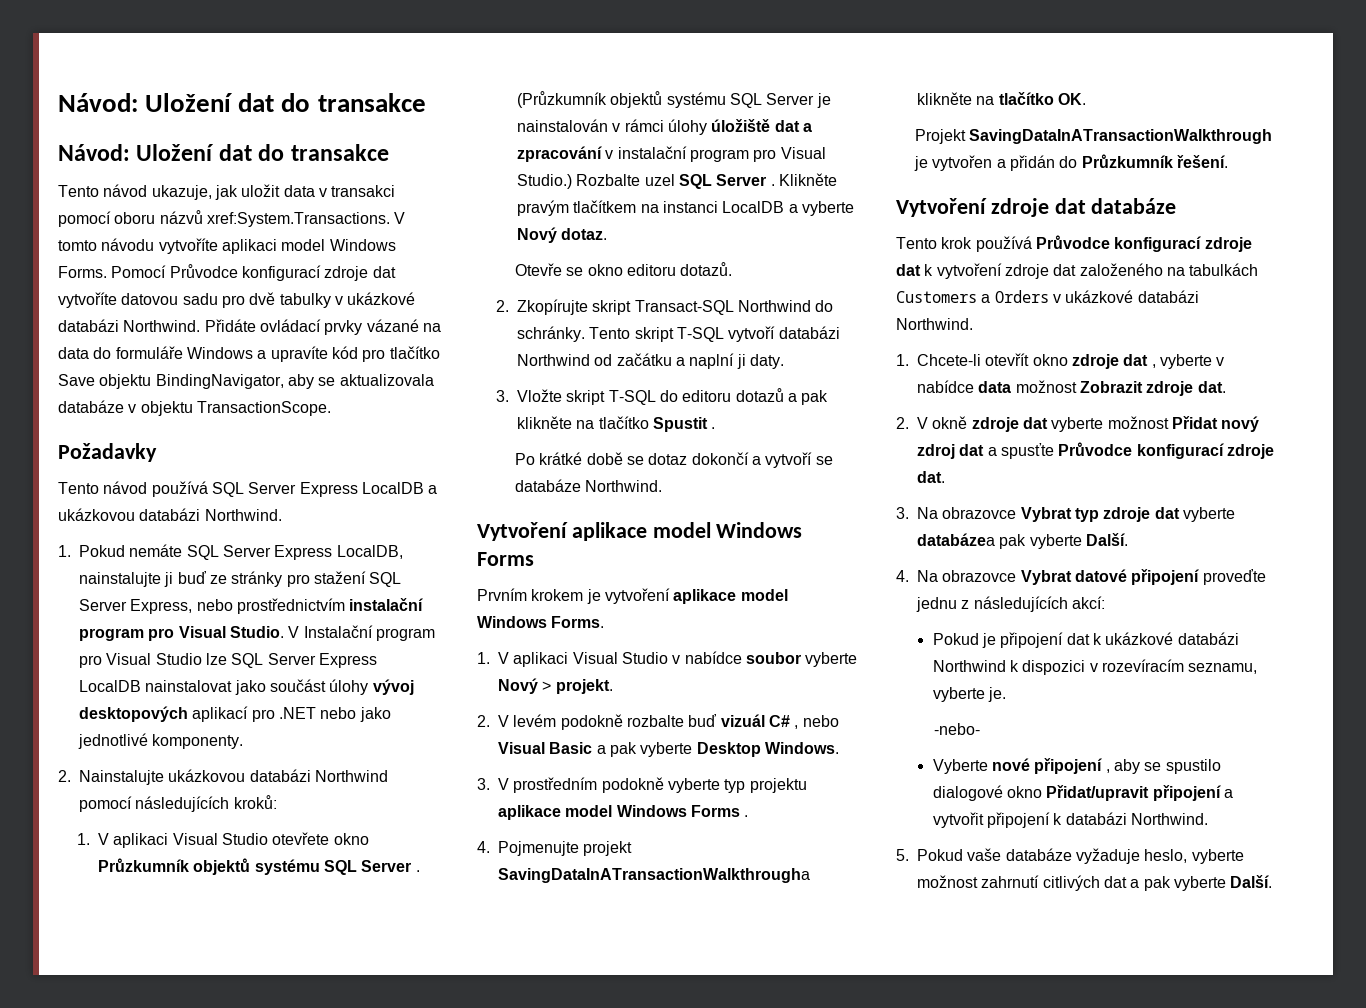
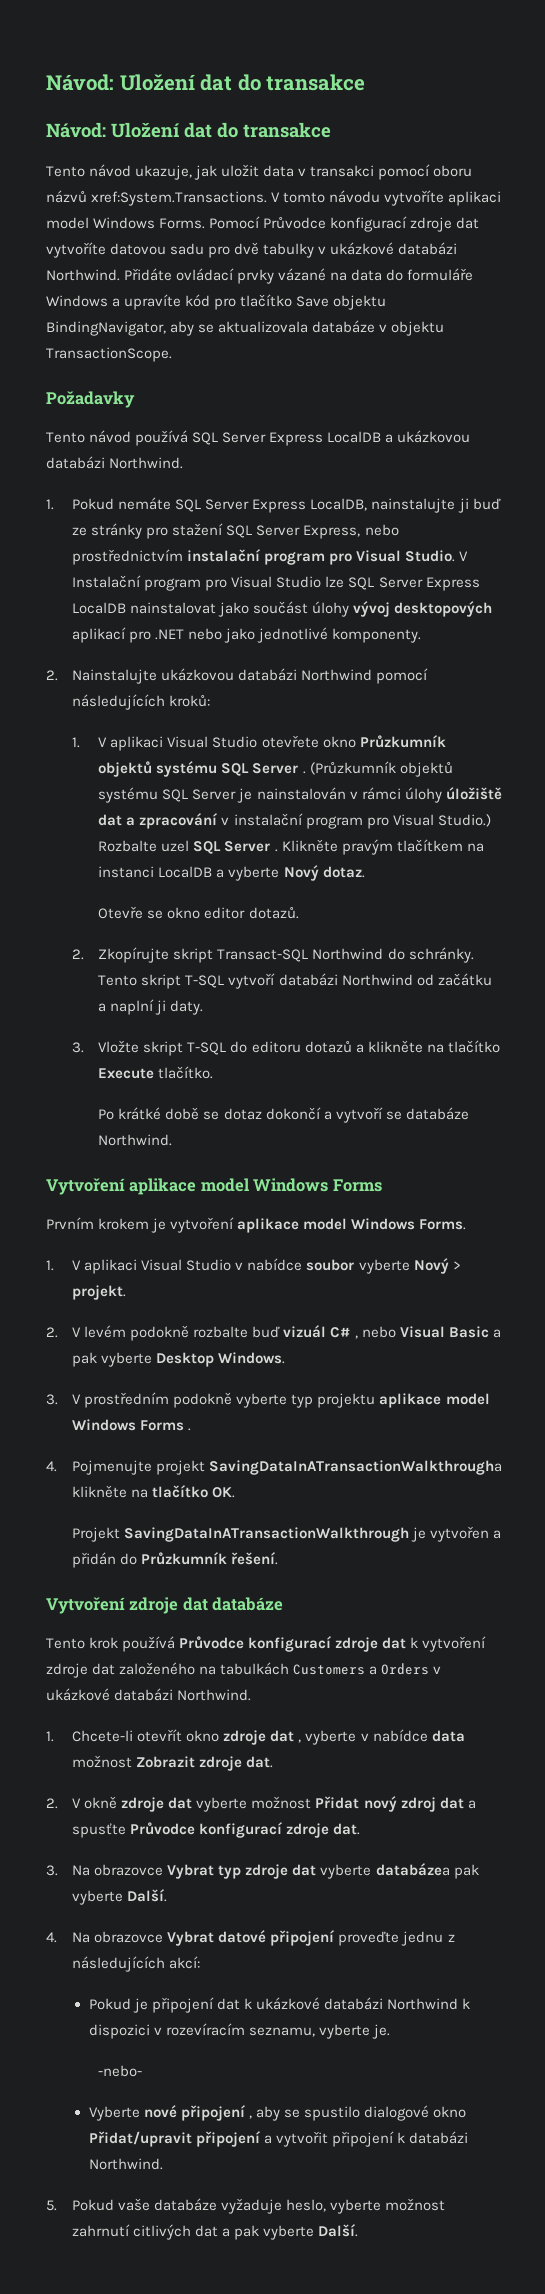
[627,264,677,276] editoru -> [204,907,246,919] editor
[801,390,829,405] [517,416,716,432] pak klikněte na tlačítko Spustit . -> [367,1040,500,1053] [98,1066,214,1079] klikněte na tlačítko Execute tlačítko.

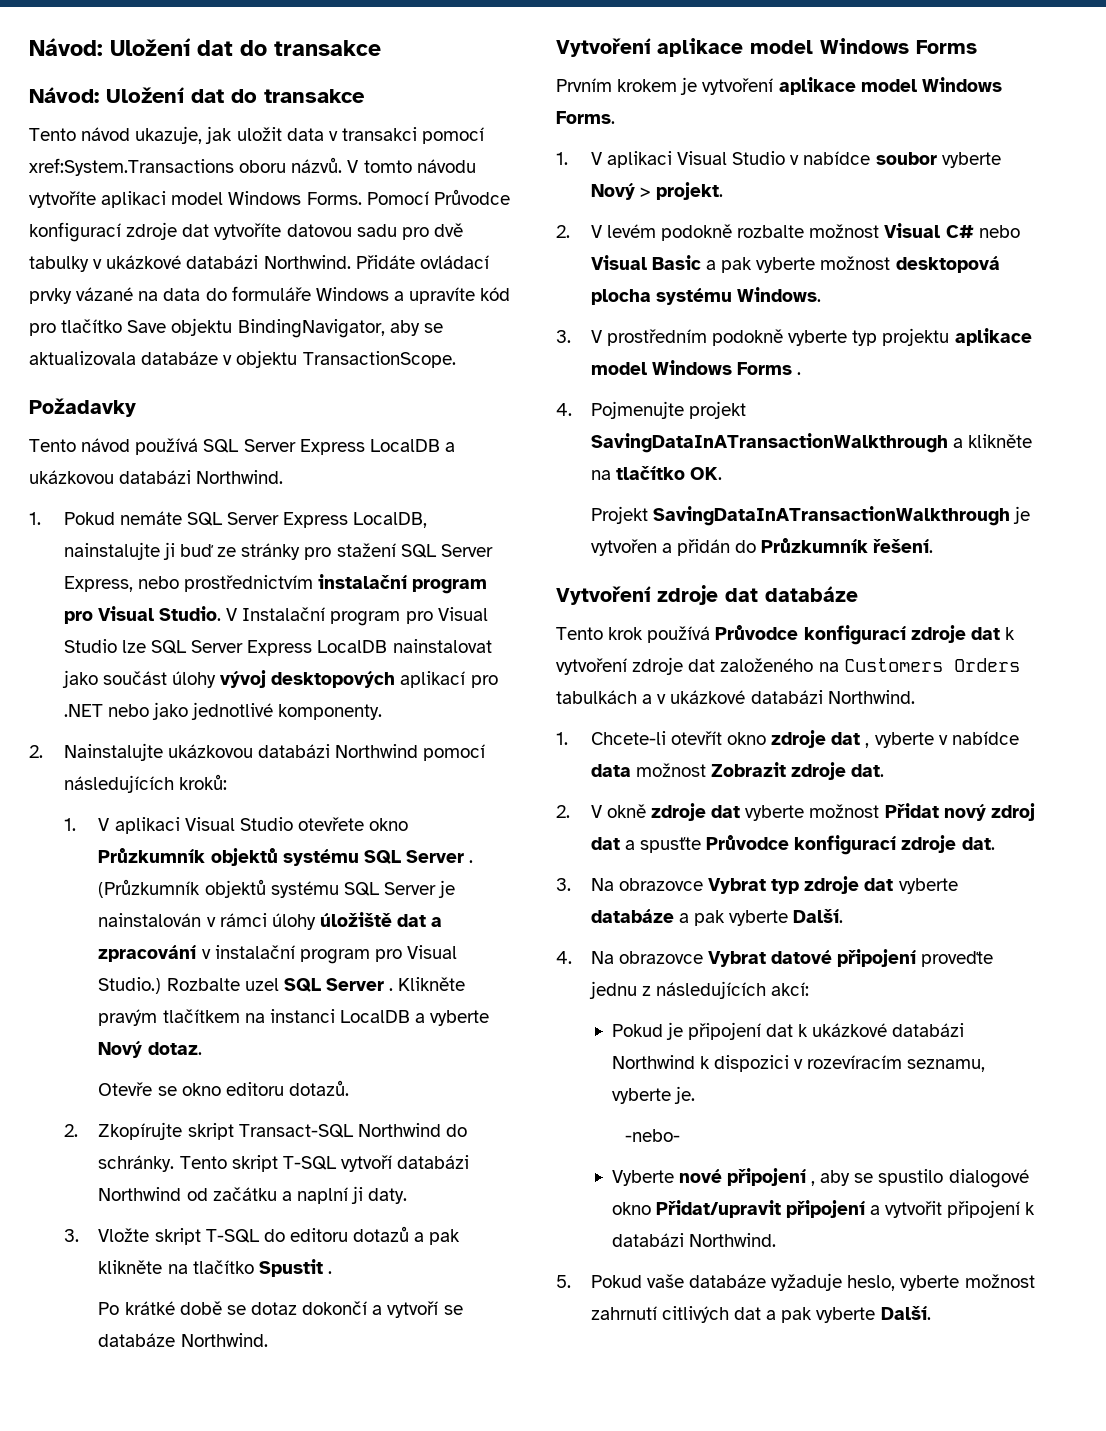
[433,165,473,177] [46,190,268,206] oboru názvů xref:System.Transactions. -> [29,157,343,176] xref:System.Transactions oboru názvů.
[204,907,246,919] editor -> [225,1082,284,1096] editoru
[367,1040,500,1053] [98,1066,214,1079] klikněte na tlačítko Execute tlačítko. -> [429,1229,461,1245] [98,1259,333,1277] pak klikněte na tlačítko Spustit .
[252,1325,358,1339] buď vizuál C# , -> [809,223,974,238] možnost Visual C#
[156,1352,215,1367] Desktop -> [820,256,1000,273] [590,288,732,305] možnost desktopová plocha systému
[209,1460,503,1475] SavingDataInATransactionWalkthrougha -> [590,433,963,453] SavingDataInATransactionWalkthrough a
[220,1662,430,1675] tabulkách Customers a Orders -> [843,658,1020,672] [556,690,653,704] Customers Orders tabulkách a
[375,1863,450,1876] databázea -> [590,909,689,923] databáze a

